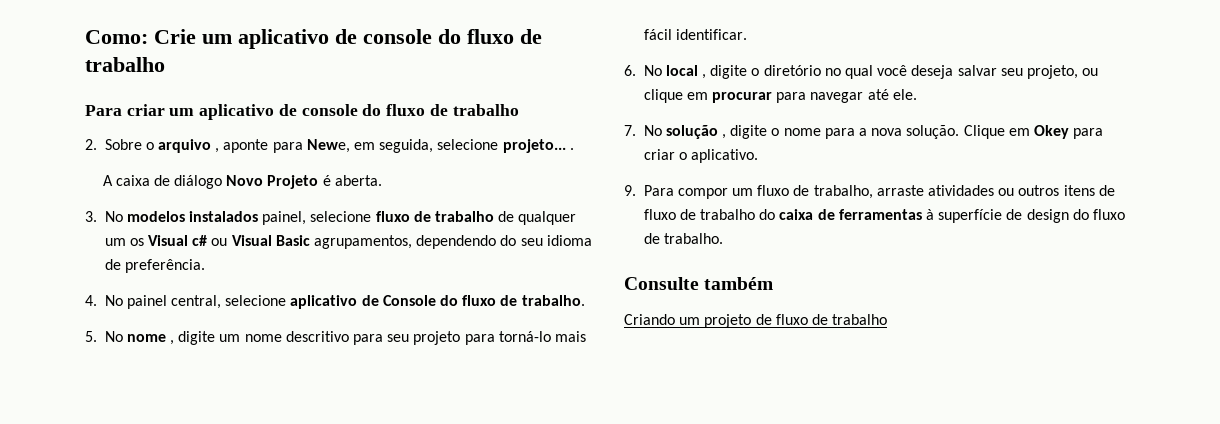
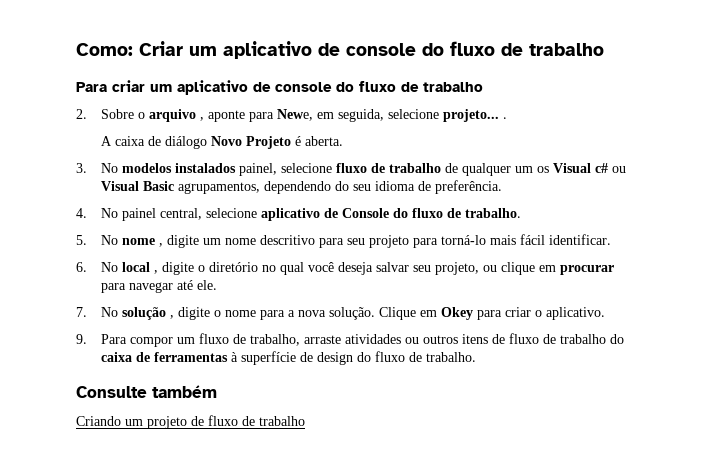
[154,29,196,44] Crie -> [139,41,183,56] Criar

